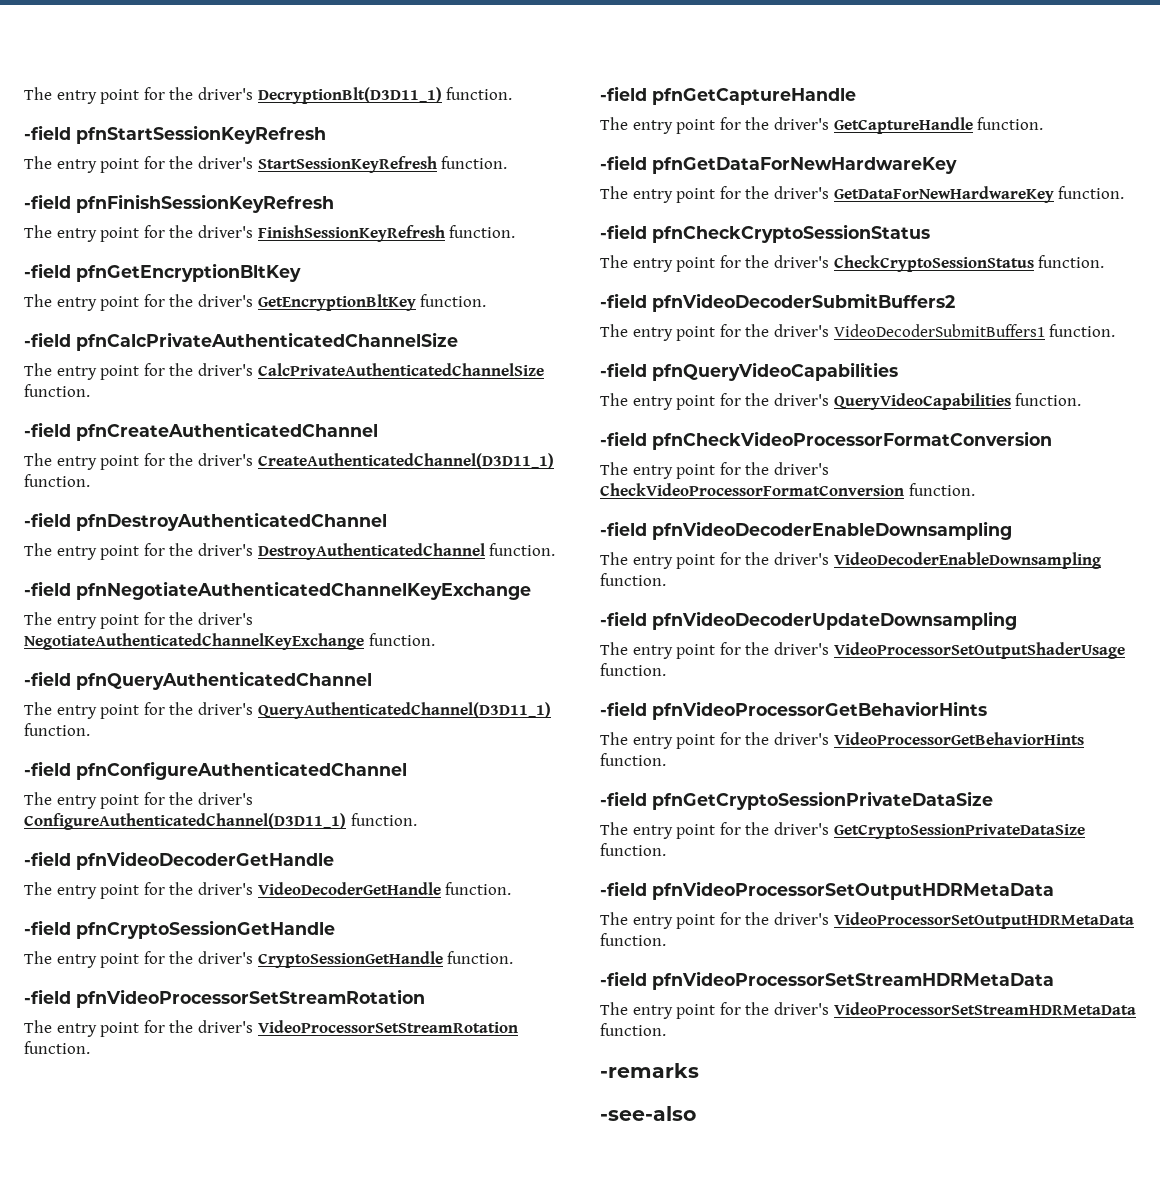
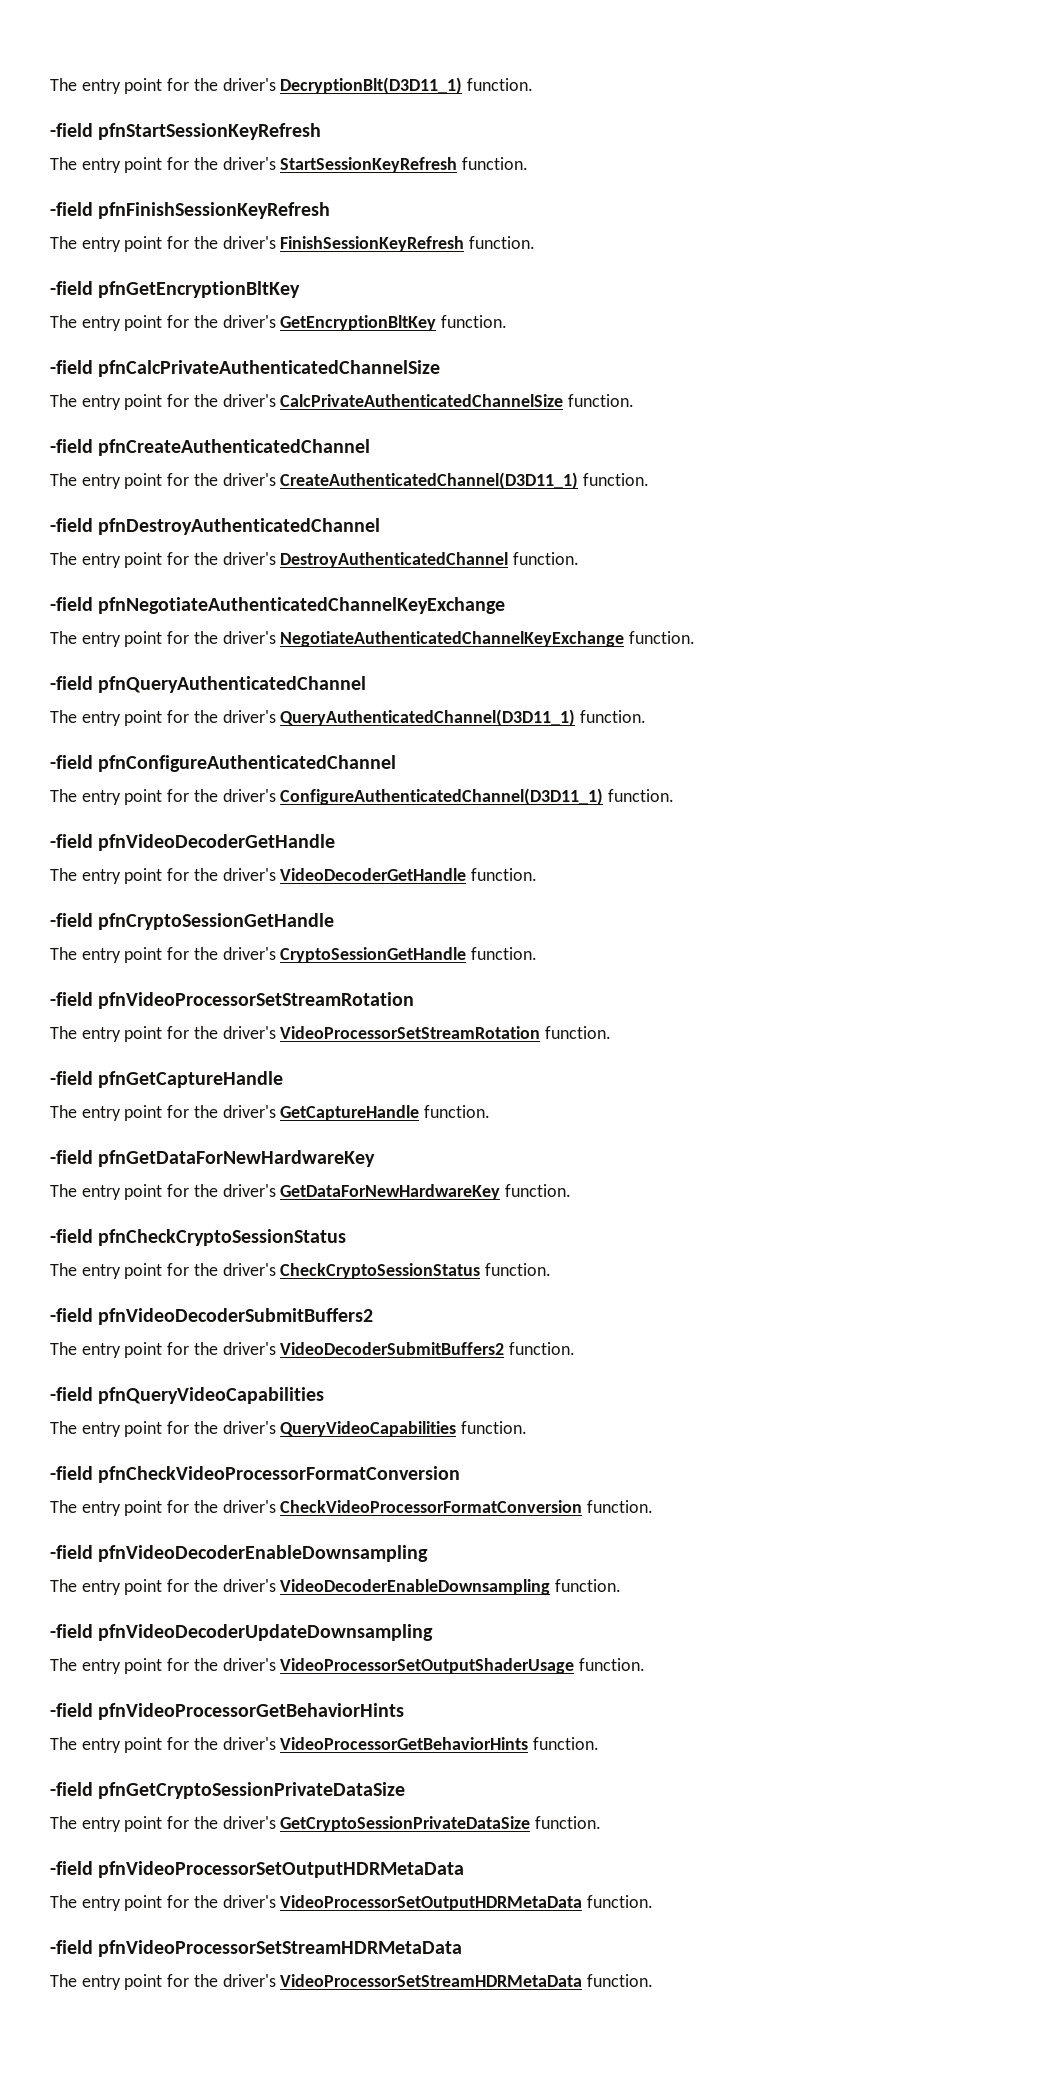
[833,324,1045,337] VideoDecoderSubmitBuffers1 -> [280,1342,505,1355] VideoDecoderSubmitBuffers2
[600,1063,699,1078] [600,1106,696,1121] // -remarks // -see-also -> (654, 1980) none

